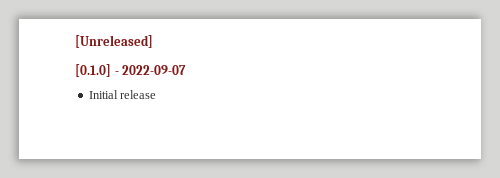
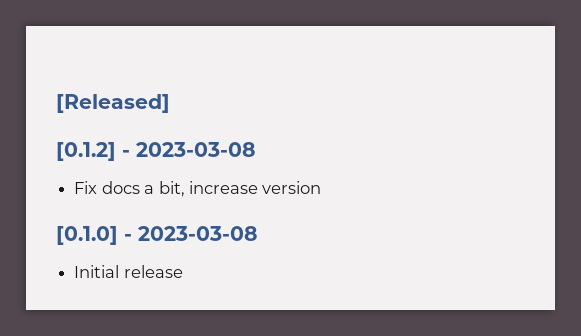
[75,35,153,48] [Unreleased] -> [56,94,170,113] [56,142,256,161] [74,181,322,197] [Released] // [0.1.2] - 2023-03-08 // Fix docs a bit, increase version
[122,65,187,75] 2022-09-07 -> [138,226,258,241] 2023-03-08

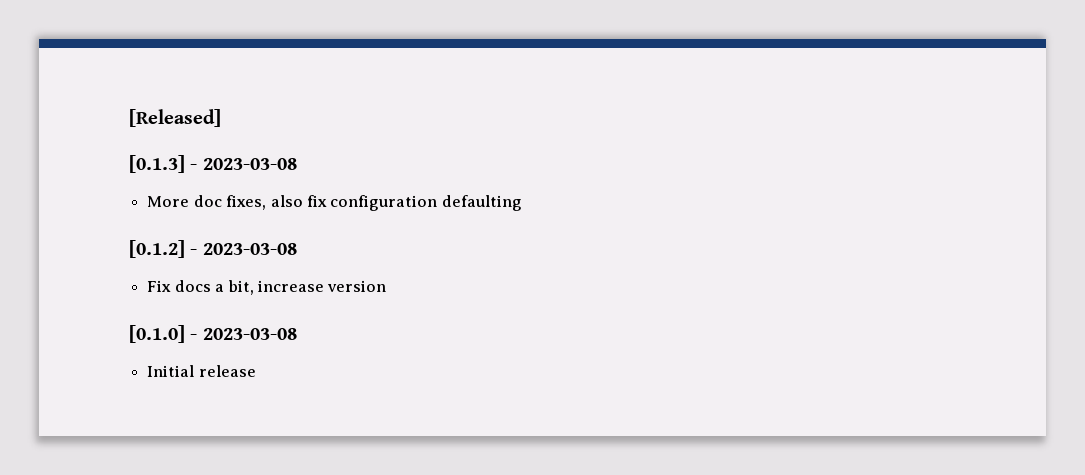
(170, 103) none -> [129,155,297,173] [147,195,522,211] // [0.1.3] - 2023-03-08 // More doc fixes, also fix configuration defaulting

